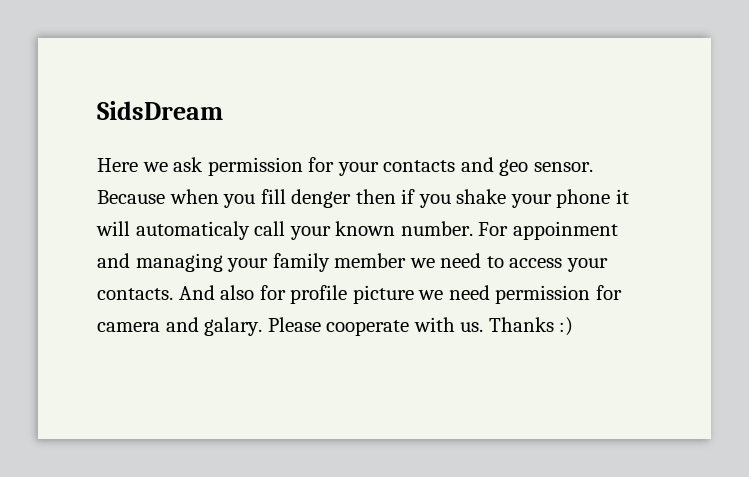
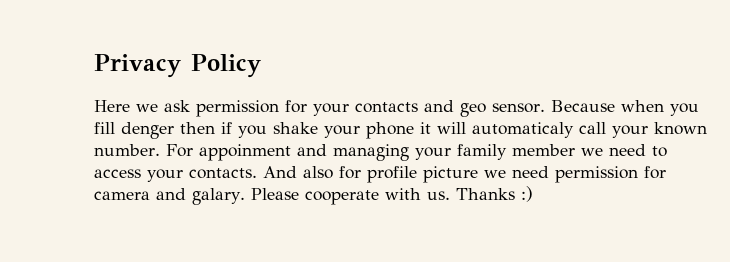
[97,101,223,120] SidsDream -> [94,54,261,78] Privacy Policy

